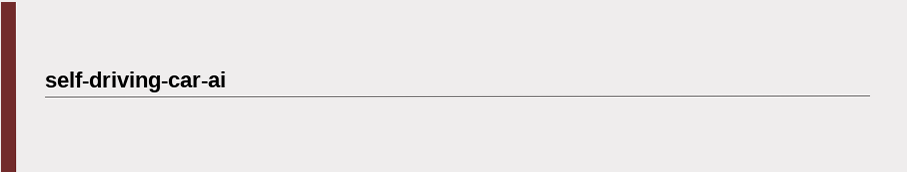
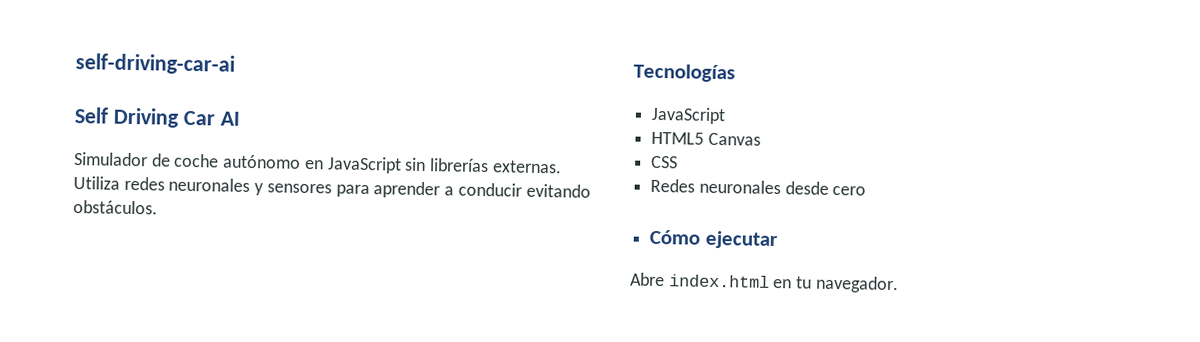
(227, 82) none -> [74,107,240,128] [74,152,562,174] [73,176,591,199] [73,199,158,215] [633,63,735,83] [651,106,727,125] [651,131,761,146] [651,155,679,169] [650,178,867,196] [649,229,778,250] [630,272,899,294] // Self Driving Car AI // Simulador de coche autónomo en JavaScript sin librerías externas. Utiliza redes neuronales y sensores para aprender a conducir evitando obstáculos. // Tecnologías // JavaScript // HTML5 Canvas // CSS // Redes neuronales desde cero // Cómo ejecutar // Abre index.html en tu navegador.

